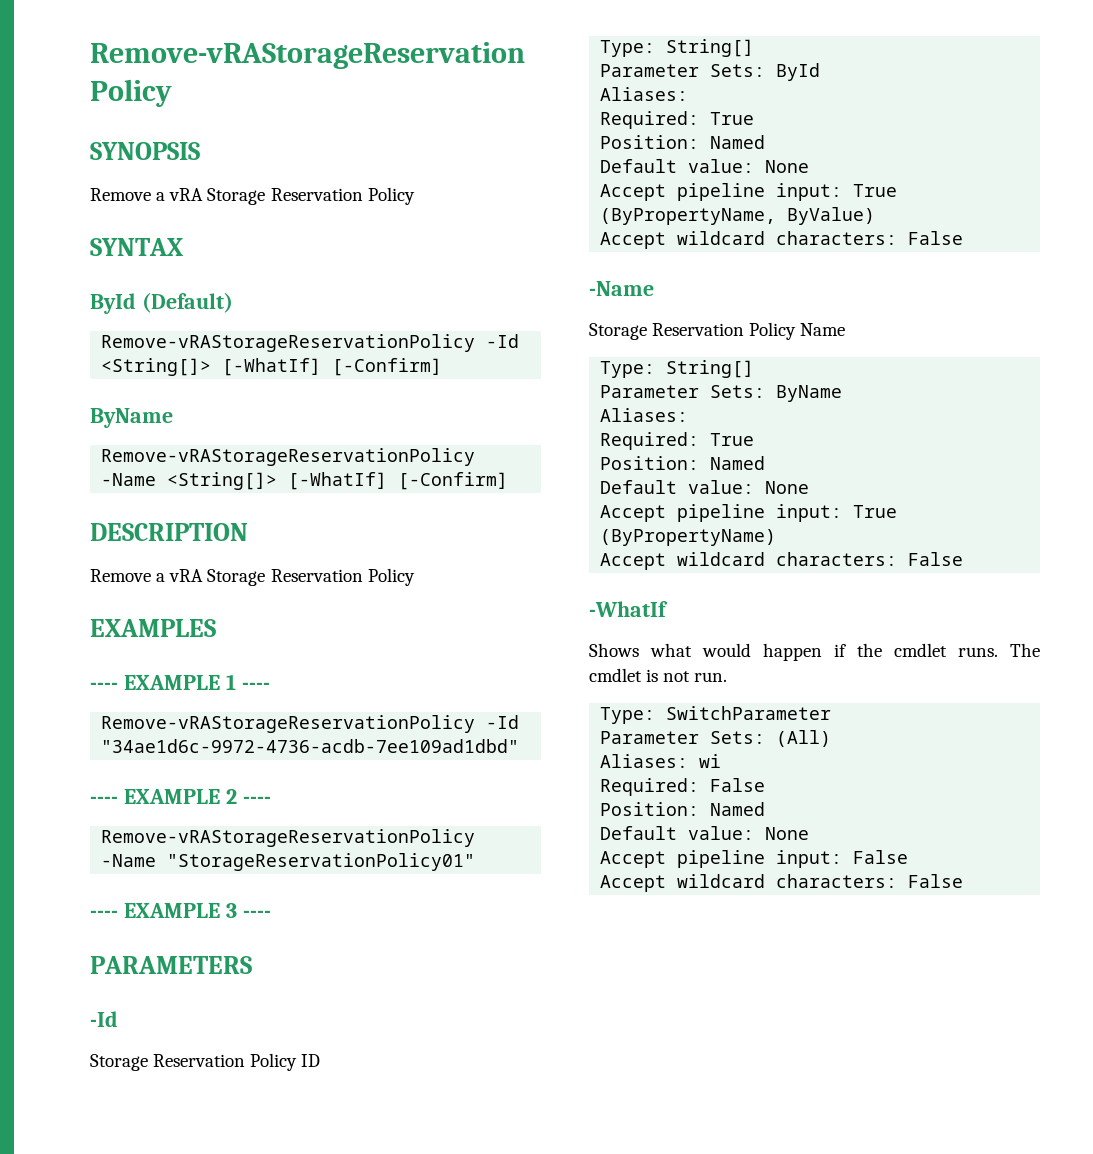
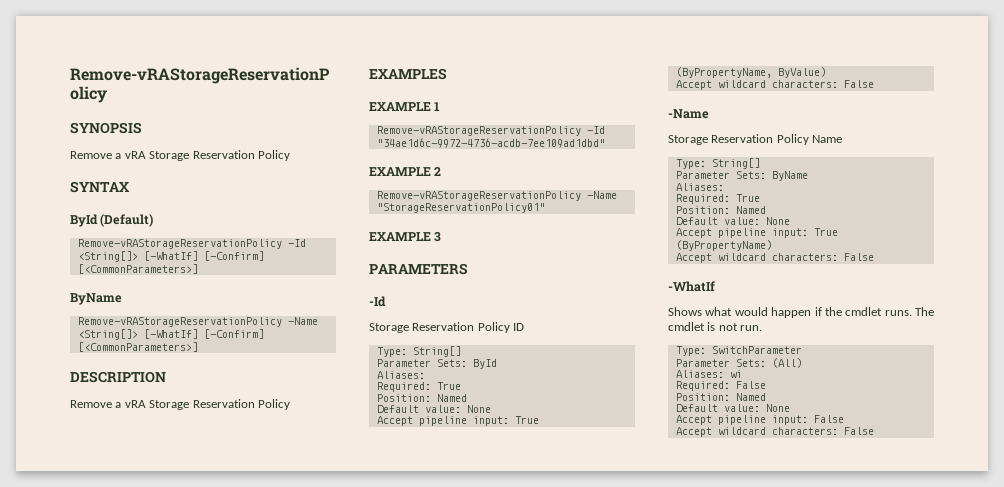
(443, 367) none -> [77,264,198,274] [<CommonParameters>]
(509, 481) none -> [77,342,198,352] [<CommonParameters>]
[90,682,118,690] ---- -> (447, 74) none
[241,682,270,690] ---- -> (441, 106) none
[90,796,118,804] ---- -> (605, 143) none
[242,796,271,804] ---- -> (442, 171) none
[90,910,118,918] ---- -> (545, 208) none
[242,910,271,918] ---- -> (442, 237) none

